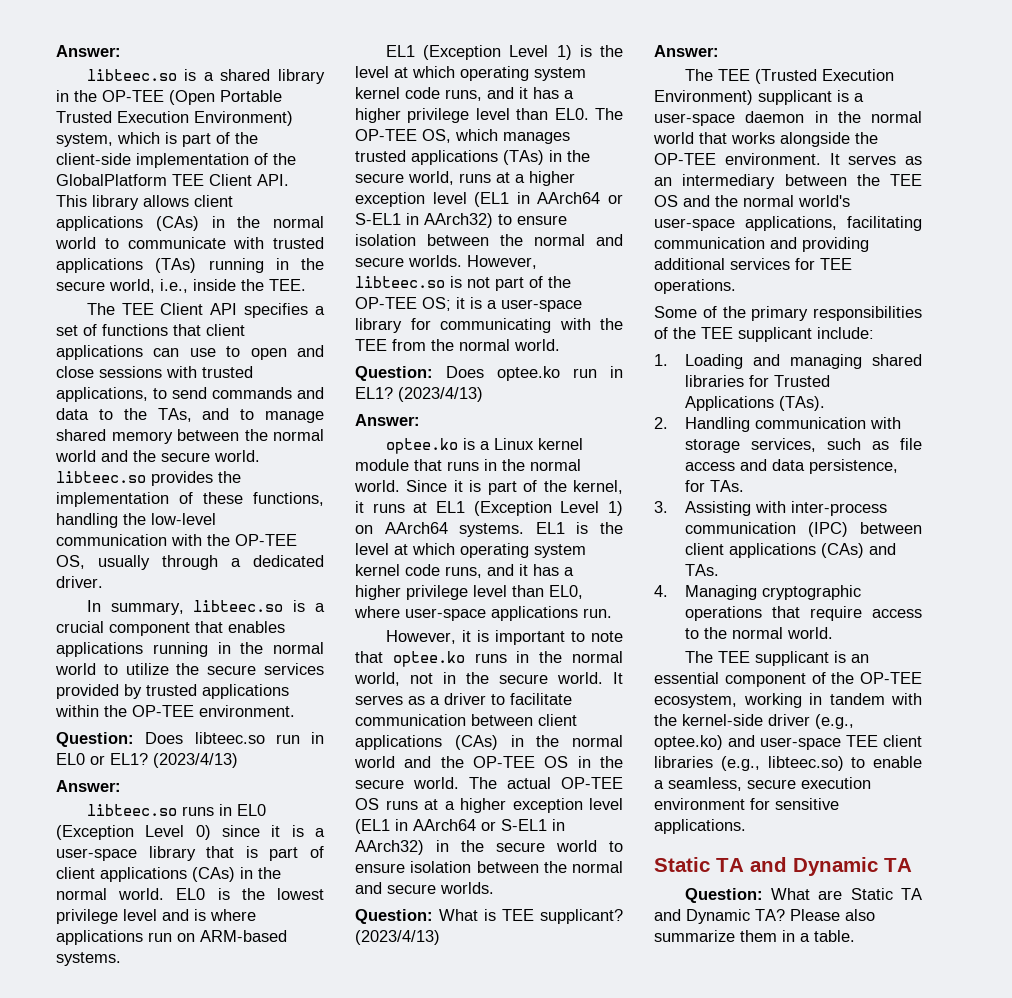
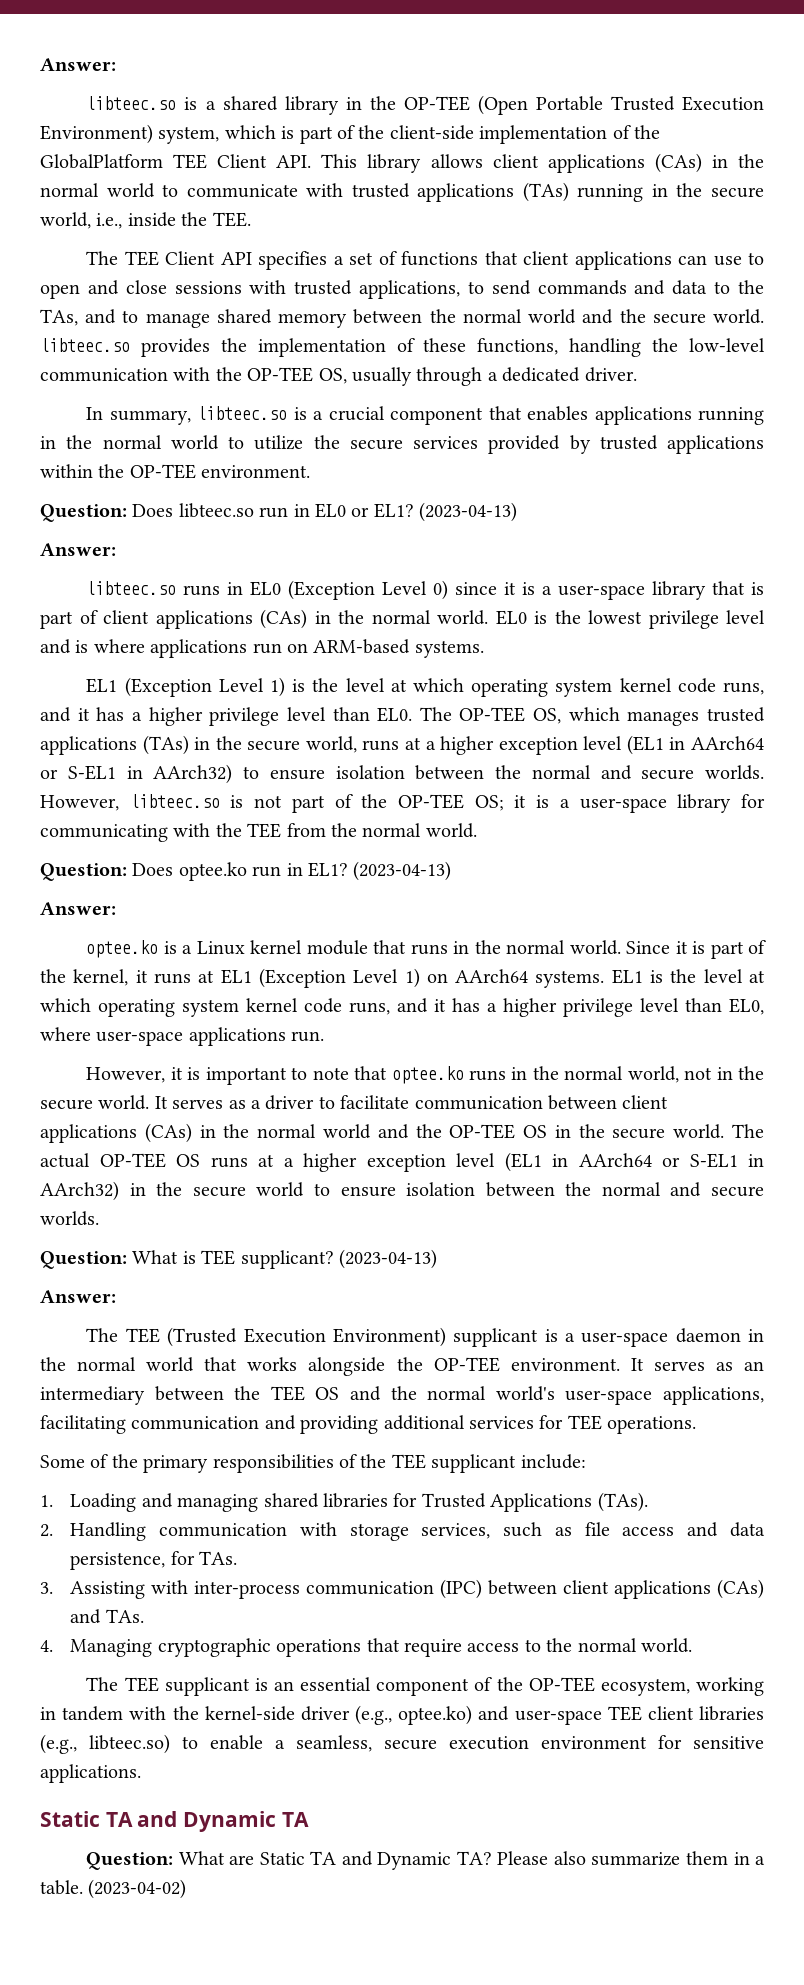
[153,753,238,768] (2023/4/13) -> [419,502,518,522] (2023-04-13)
[398,387,483,402] (2023/4/13) -> [353,861,452,881] (2023-04-13)
[355,930,440,945] (2023/4/13) -> [339,1249,437,1269] (2023-04-13)
(855, 936) none -> [88,1879,187,1899] (2023-04-02)

